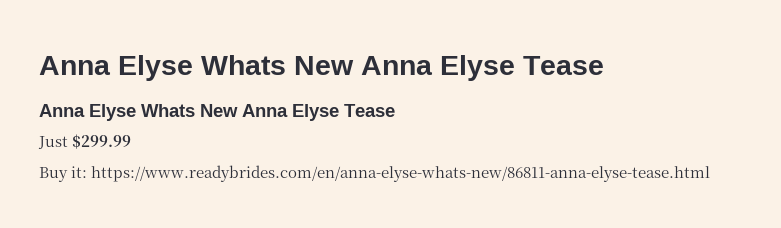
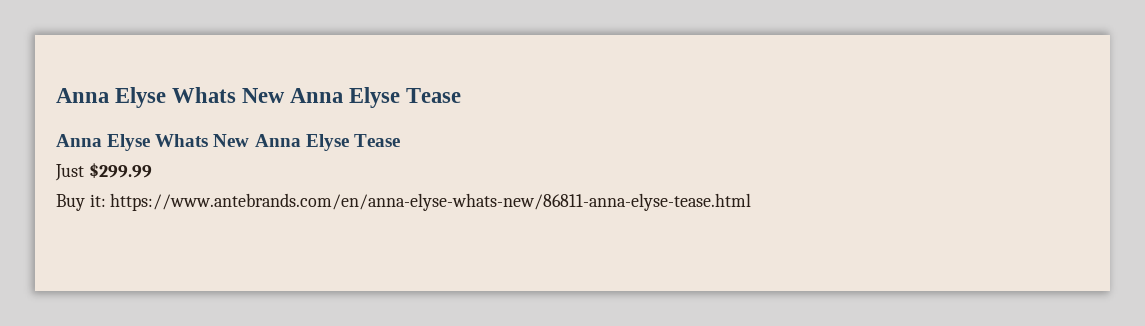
[91,165,711,182] https://www.readybrides.com/en/anna-elyse-whats-new/86811-anna-elyse-tease.html -> [110,193,752,211] https://www.antebrands.com/en/anna-elyse-whats-new/86811-anna-elyse-tease.html

